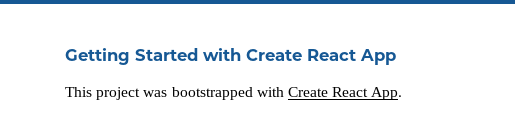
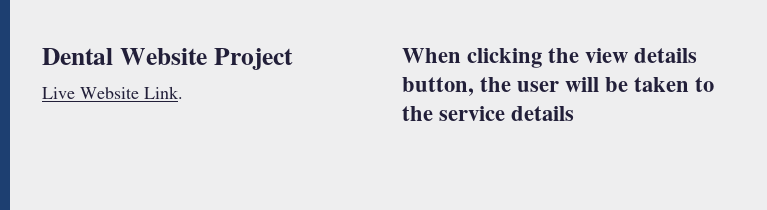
[65,48,396,65] [65,87,403,100] Getting Started with Create React App // This project was bootstrapped with Create React App. -> [42,48,293,70] [42,86,183,99] [402,48,698,68] [402,77,715,96] [402,106,575,121] Dental Website Project // Live Website Link. // When clicking the view details button, the user will be taken to the service details

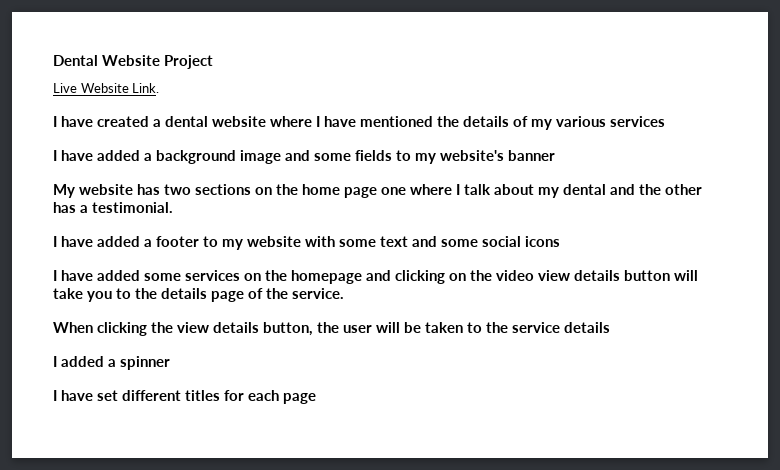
(183, 92) none -> [53,116,665,130] [53,150,555,164] [53,184,702,198] [53,202,173,213] [53,236,560,250] [53,270,698,284] [53,288,344,302] // I have created a dental website where I have mentioned the details of my various services // I have added a background image and some fields to my website's banner // My website has two sections on the home page one where I talk about my dental and the other has a testimonial. // I have added a footer to my website with some text and some social icons // I have added some services on the homepage and clicking on the video view details button will take you to the details page of the service.
(575, 113) none -> [53,356,170,370] [53,390,316,404] // I added a spinner // I have set different titles for each page

